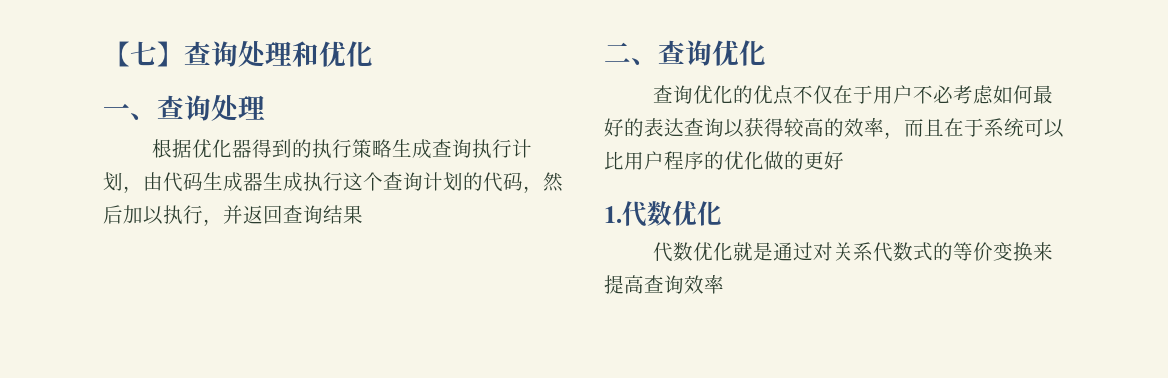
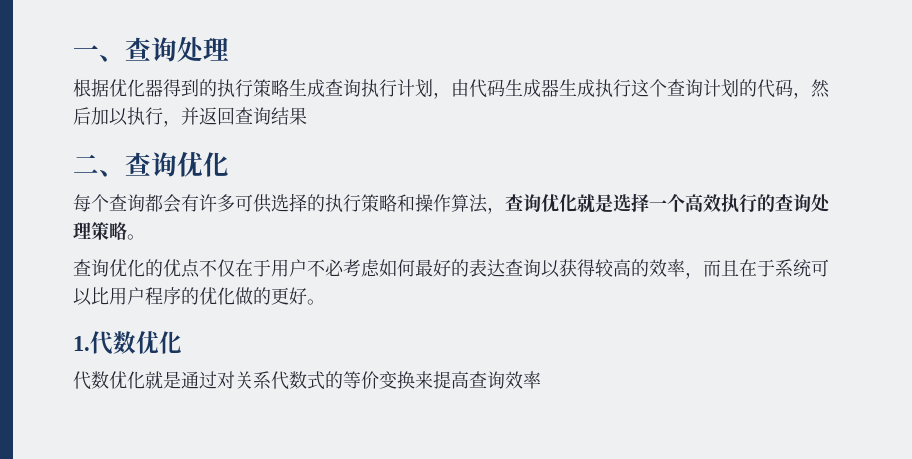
[103,40,373,67] 【七】查询处理和优化 // -> (73, 52) none
(766, 53) none -> [73,193,830,214] [73,222,145,240] // 每个查询都会有许多可供选择的执行策略和操作算法，查询优化就是选择一个高效执行的查询处理策略。
(844, 160) none -> [307,299,325,305] 。

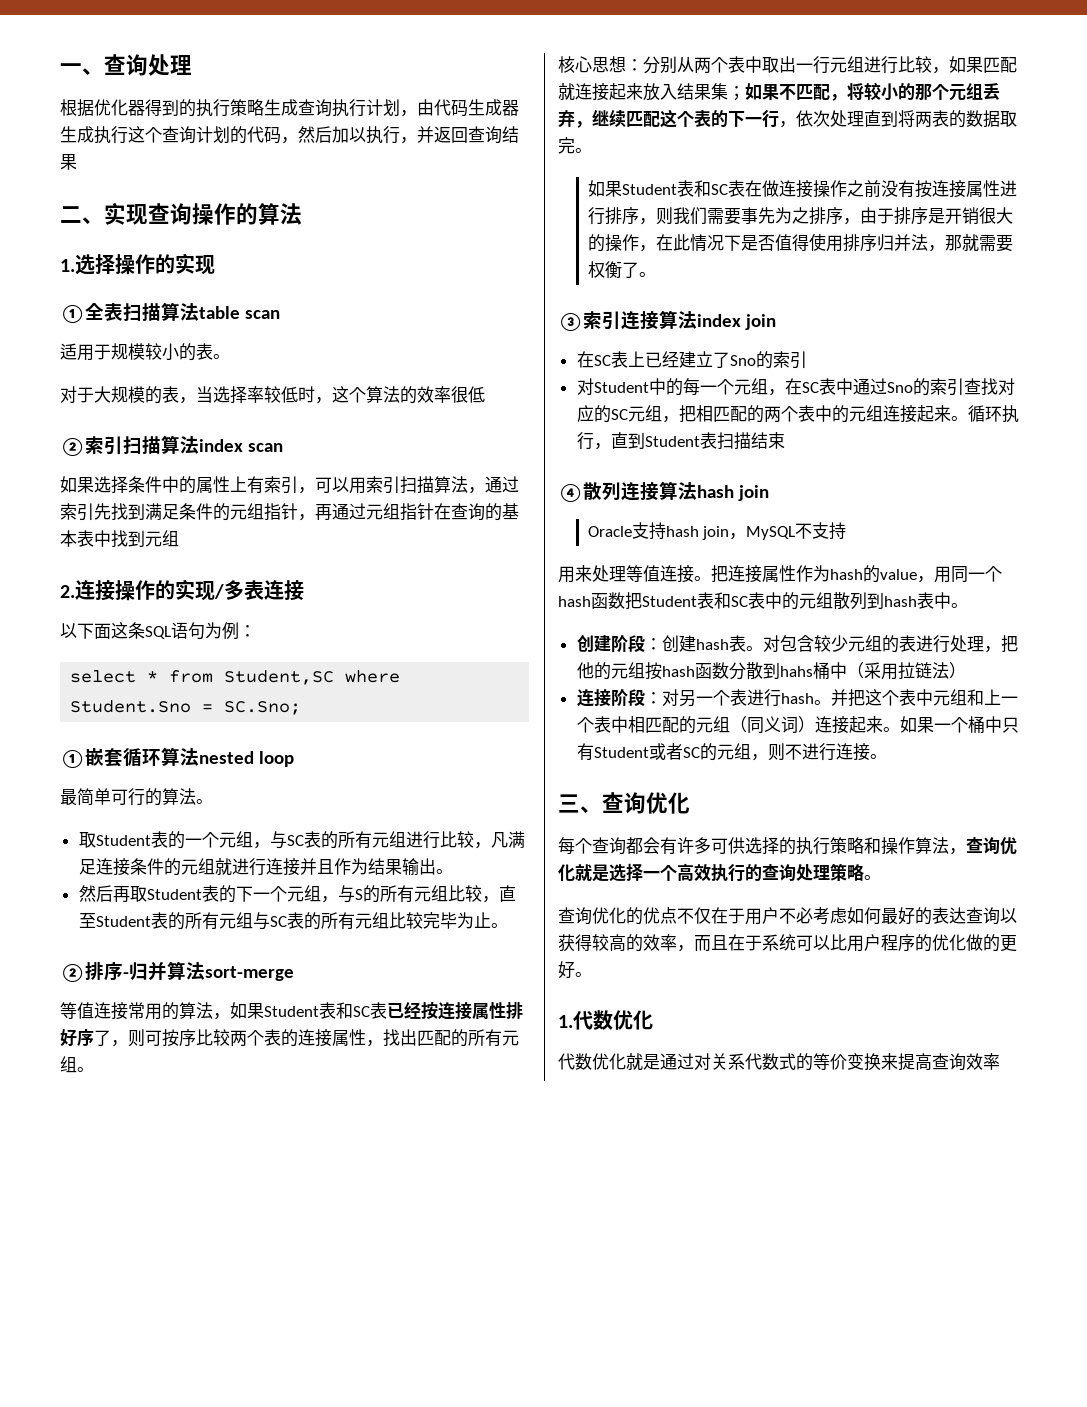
(125, 173) none -> [104,202,302,225] [60,253,215,275] [60,302,280,323] [60,343,230,361] [60,386,485,404] [60,435,283,456] [60,476,519,494] [60,503,519,521] [60,530,179,547] [60,579,304,601] [60,622,256,640] [70,670,401,685] [70,700,302,715] [60,747,294,768] [60,788,213,806] [78,831,525,849] [78,858,453,876] [78,885,516,903] [78,912,508,930] [60,961,294,982] [60,1002,523,1020] [60,1029,519,1047] [60,1056,94,1073] [558,56,1017,74] [558,82,1000,101] [558,109,1017,128] [558,137,592,154] [587,180,1017,198] [587,207,1013,225] [587,233,1013,252] [587,261,656,279] [558,310,776,331] [576,351,807,369] [576,378,1015,396] [576,405,1019,423] [576,432,785,450] [558,481,769,502] [587,522,847,540] [558,565,1002,583] [558,592,968,610] [576,634,1018,653] [576,662,966,680] [576,688,1018,707] [576,716,1019,734] [576,743,887,761] [558,794,602,813] 实现查询操作的算法 // 1.选择操作的实现 // ①全表扫描算法table scan // 适用于规模较小的表。 // 对于大规模的表，当选择率较低时，这个算法的效率很低 // ②索引扫描算法index scan // 如果选择条件中的属性上有索引，可以用索引扫描算法，通过索引先找到满足条件的元组指针，再通过元组指针在查询的基本表中找到元组 // 2.连接操作的实现/多表连接 // 以下面这条SQL语句为例： // select * from Student,SC where Student.Sno = SC.Sno; // ①嵌套循环算法nested loop // 最简单可行的算法。 // 取Student表的一个元组，与SC表的所有元组进行比较，凡满足连接条件的元组就进行连接并且作为结果输出。 // 然后再取Student表的下一个元组，与S的所有元组比较，直至Student表的所有元组与SC表的所有元组比较完毕为止。 // ②排序-归并算法sort-merge // 等值连接常用的算法，如果Student表和SC表已经按连接属性排好序了，则可按序比较两个表的连接属性，找出匹配的所有元组。 // 核心思想：分别从两个表中取出一行元组进行比较，如果匹配就连接起来放入结果集；如果不匹配，将较小的那个元组丢弃，继续匹配这个表的下一行，依次处理直到将两表的数据取完。 // 如果Student表和SC表在做连接操作之前没有按连接属性进行排序，则我们需要事先为之排序，由于排序是开销很大的操作，在此情况下是否值得使用排序归并法，那就需要权衡了。 // ③索引连接算法index join // 在SC表上已经建立了Sno的索引 // 对Student中的每一个元组，在SC表中通过Sno的索引查找对应的SC元组，把相匹配的两个表中的元组连接起来。循环执行，直到Student表扫描结束 // ④散列连接算法hash join // Oracle支持hash join，MySQL不支持 // 用来处理等值连接。把连接属性作为hash的value，用同一个hash函数把Student表和SC表中的元组散列到hash表中。 // 创建阶段：创建hash表。对包含较少元组的表进行处理，把他的元组按hash函数分散到hahs桶中（采用拉链法） // 连接阶段：对另一个表进行hash。并把这个表中元组和上一个表中相匹配的元组（同义词）连接起来。如果一个桶中只有Student或者SC的元组，则不进行连接。 // 三、

